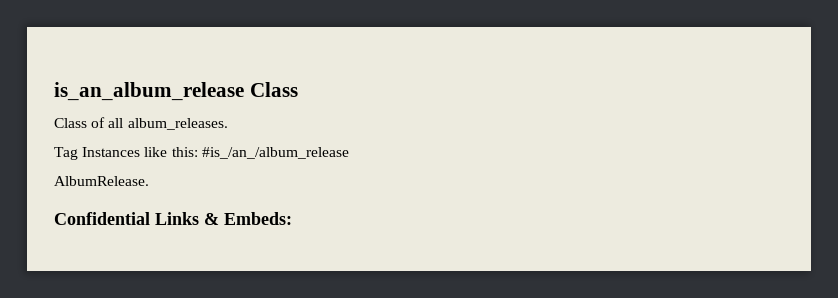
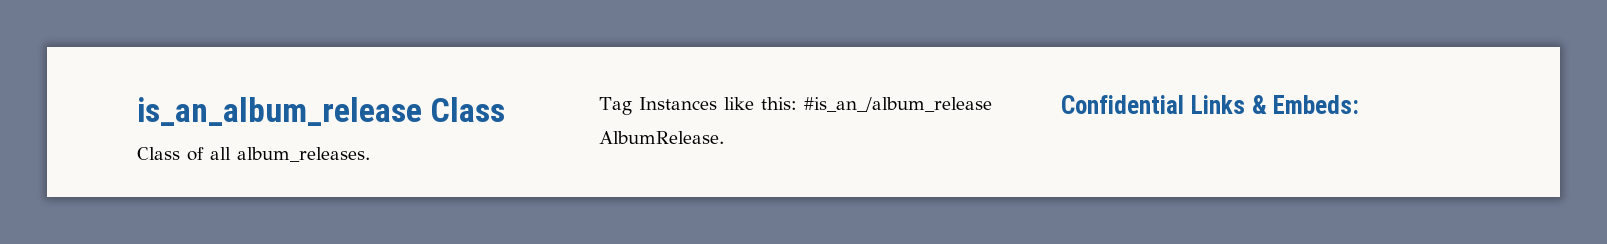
[201,147,349,159] #is_/an_/album_release -> [803,97,992,112] #is_an_/album_release

